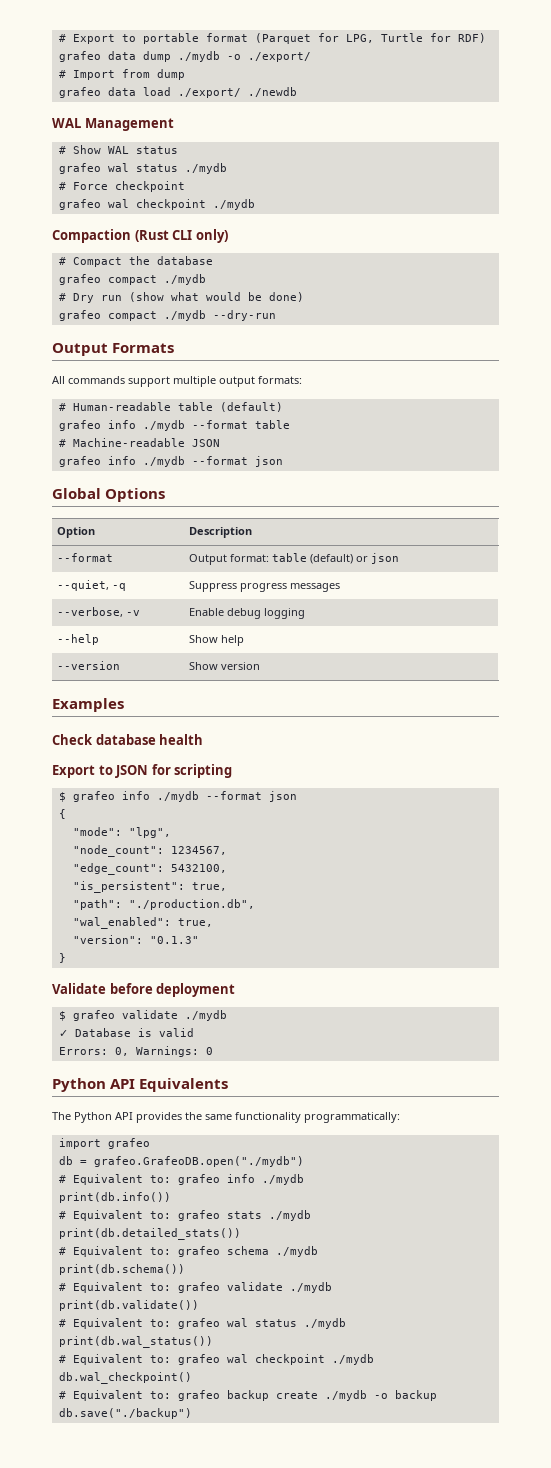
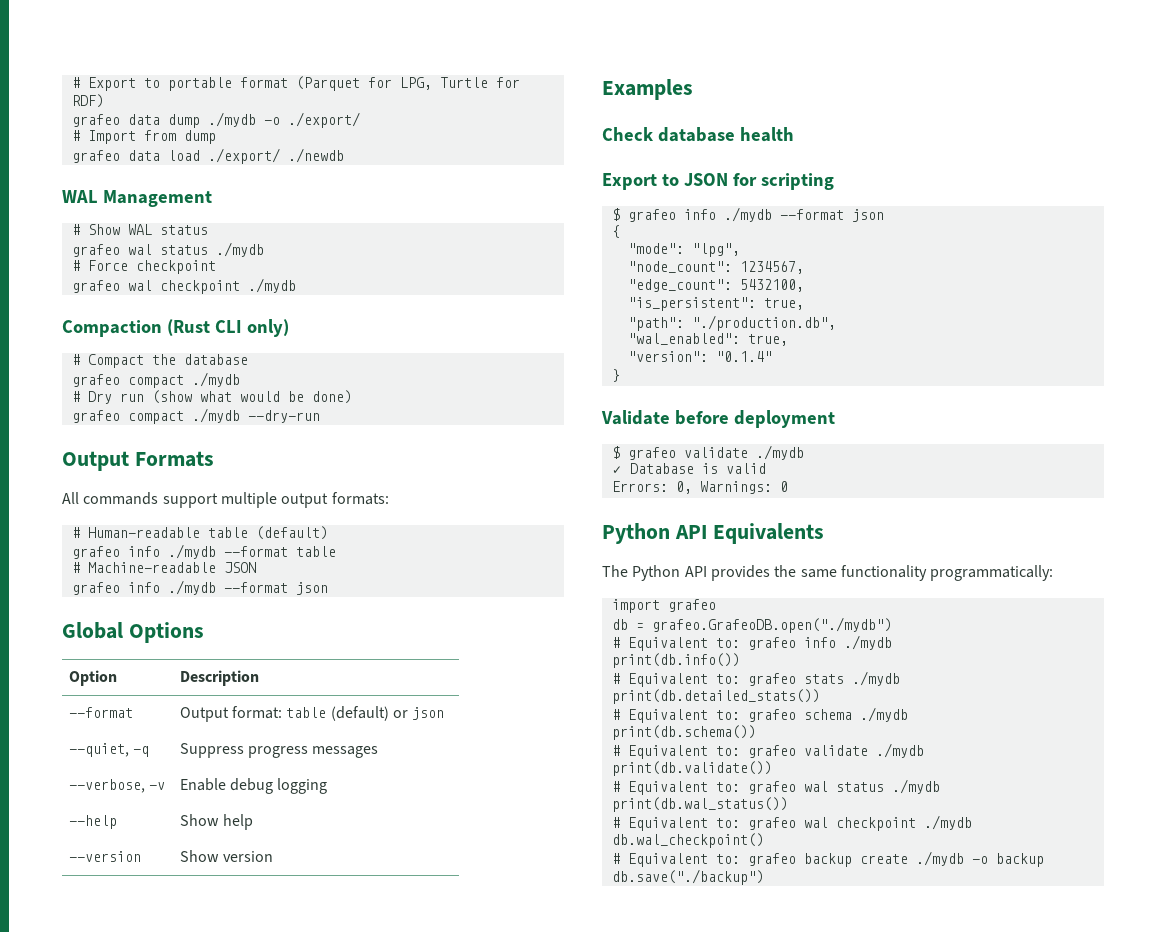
[149,936,199,944] "0.1.3" -> [715,351,772,362] "0.1.4"

